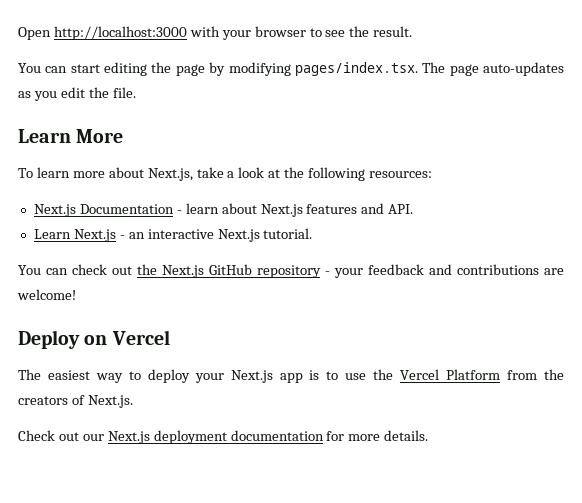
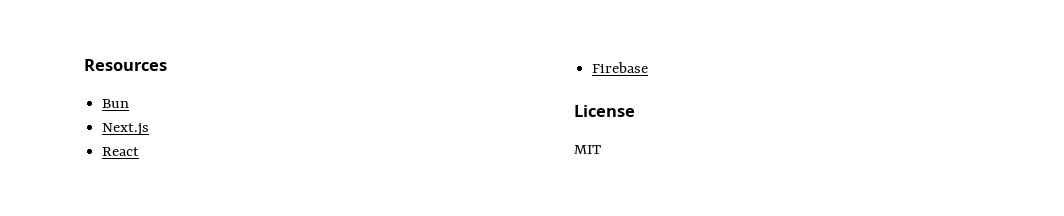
[18,26,413,40] [18,62,564,76] [18,87,136,101] [18,129,124,143] [18,167,433,181] [33,203,414,217] [33,228,313,242] [18,264,564,278] [17,289,76,300] [18,330,170,349] [18,369,564,383] [18,395,133,408] [18,430,429,444] Open http://localhost:3000 with your browser to see the result. // You can start editing the page by modifying pages/index.tsx. The page auto-updates as you edit the file. // Learn More // To learn more about Next.js, take a look at the following resources: // Next.js Documentation - learn about Next.js features and API. // Learn Next.js - an interactive Next.js tutorial. // You can check out the Next.js GitHub repository - your feedback and contributions are welcome! // Deploy on Vercel // The easiest way to deploy your Next.js app is to use the Vercel Platform from the creators of Next.js. // Check out our Next.js deployment documentation for more details. -> [84,59,167,71] [102,99,130,108] [102,123,150,136] [102,147,140,156] [592,62,649,73] [574,105,635,117] [574,145,601,154] Resources // Bun // Next.js // React // Firebase // License // MIT

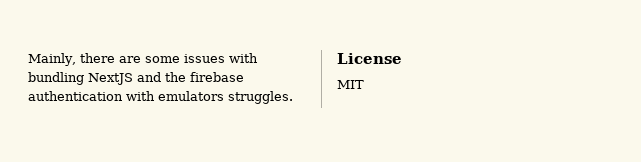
[84,59,167,71] [102,99,130,108] [102,123,150,136] [102,147,140,156] [592,62,649,73] Resources // Bun // Next.js // React // Firebase -> [28,53,258,66] [28,72,244,85] [28,91,293,104] Mainly, there are some issues with bundling NextJS and the firebase authentication with emulators struggles.

